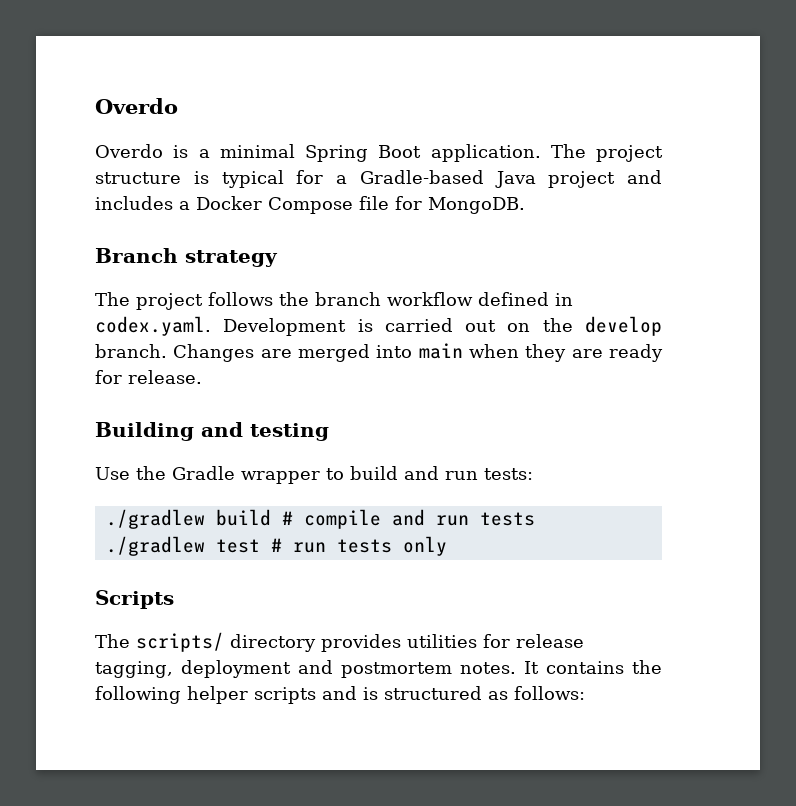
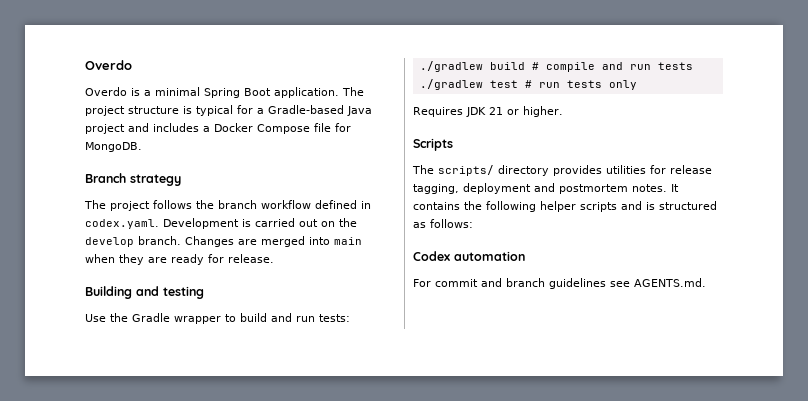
(447, 546) none -> [413,106,563,117] // Requires JDK 21 or higher.
(585, 693) none -> [413,251,525,261] [413,278,706,289] // Codex automation // For commit and branch guidelines see AGENTS.md.

